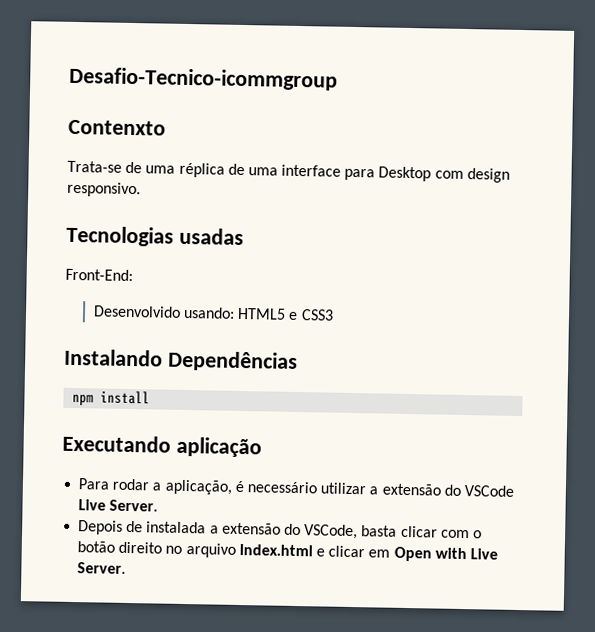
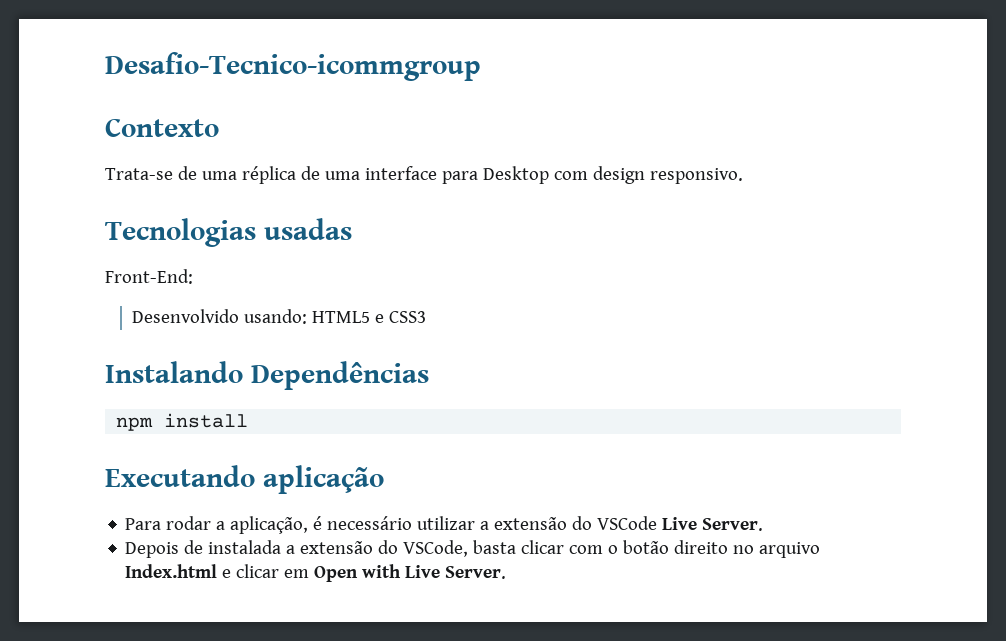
[68,119,166,136] Contenxto -> [105,118,219,137] Contexto

